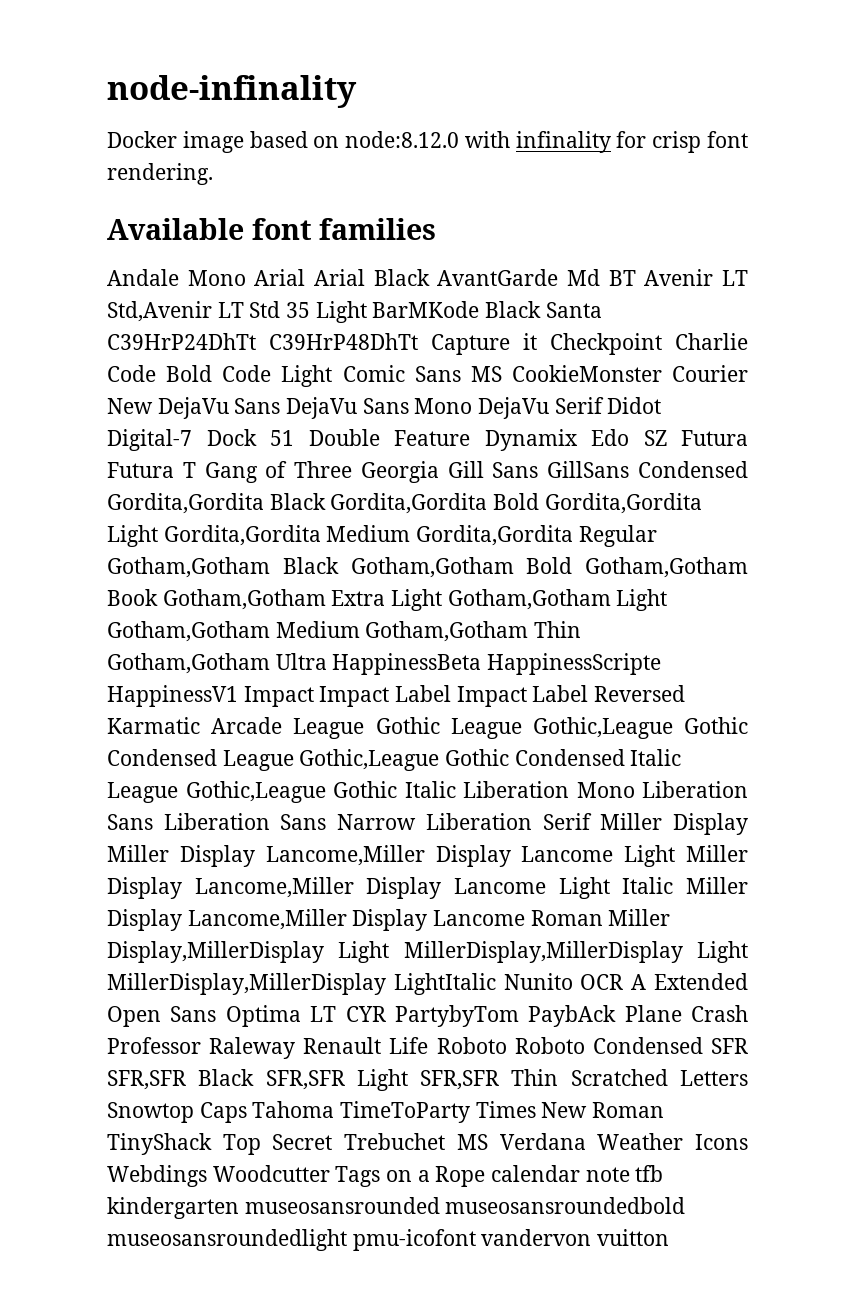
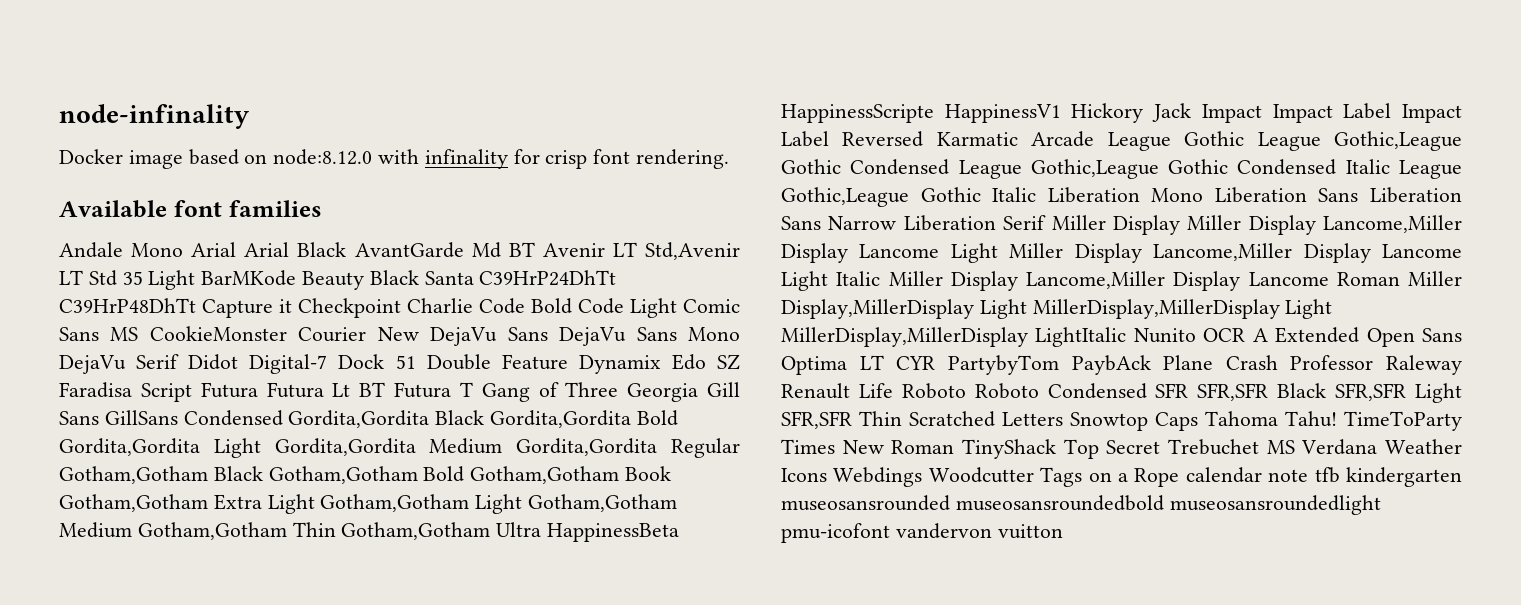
(480, 309) none -> [302,271,365,290] Beauty
[681,430,748,446] Futura -> [59,382,386,402] Faradisa Script Futura Futura Lt BT
(238, 696) none -> [1071,103,1192,123] Hickory Jack
(335, 1109) none -> [1285,411,1337,427] Tahu!

